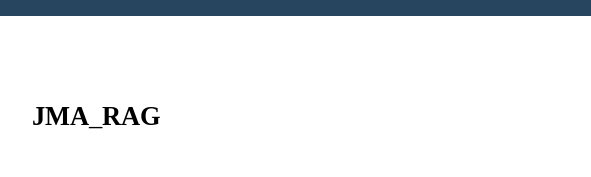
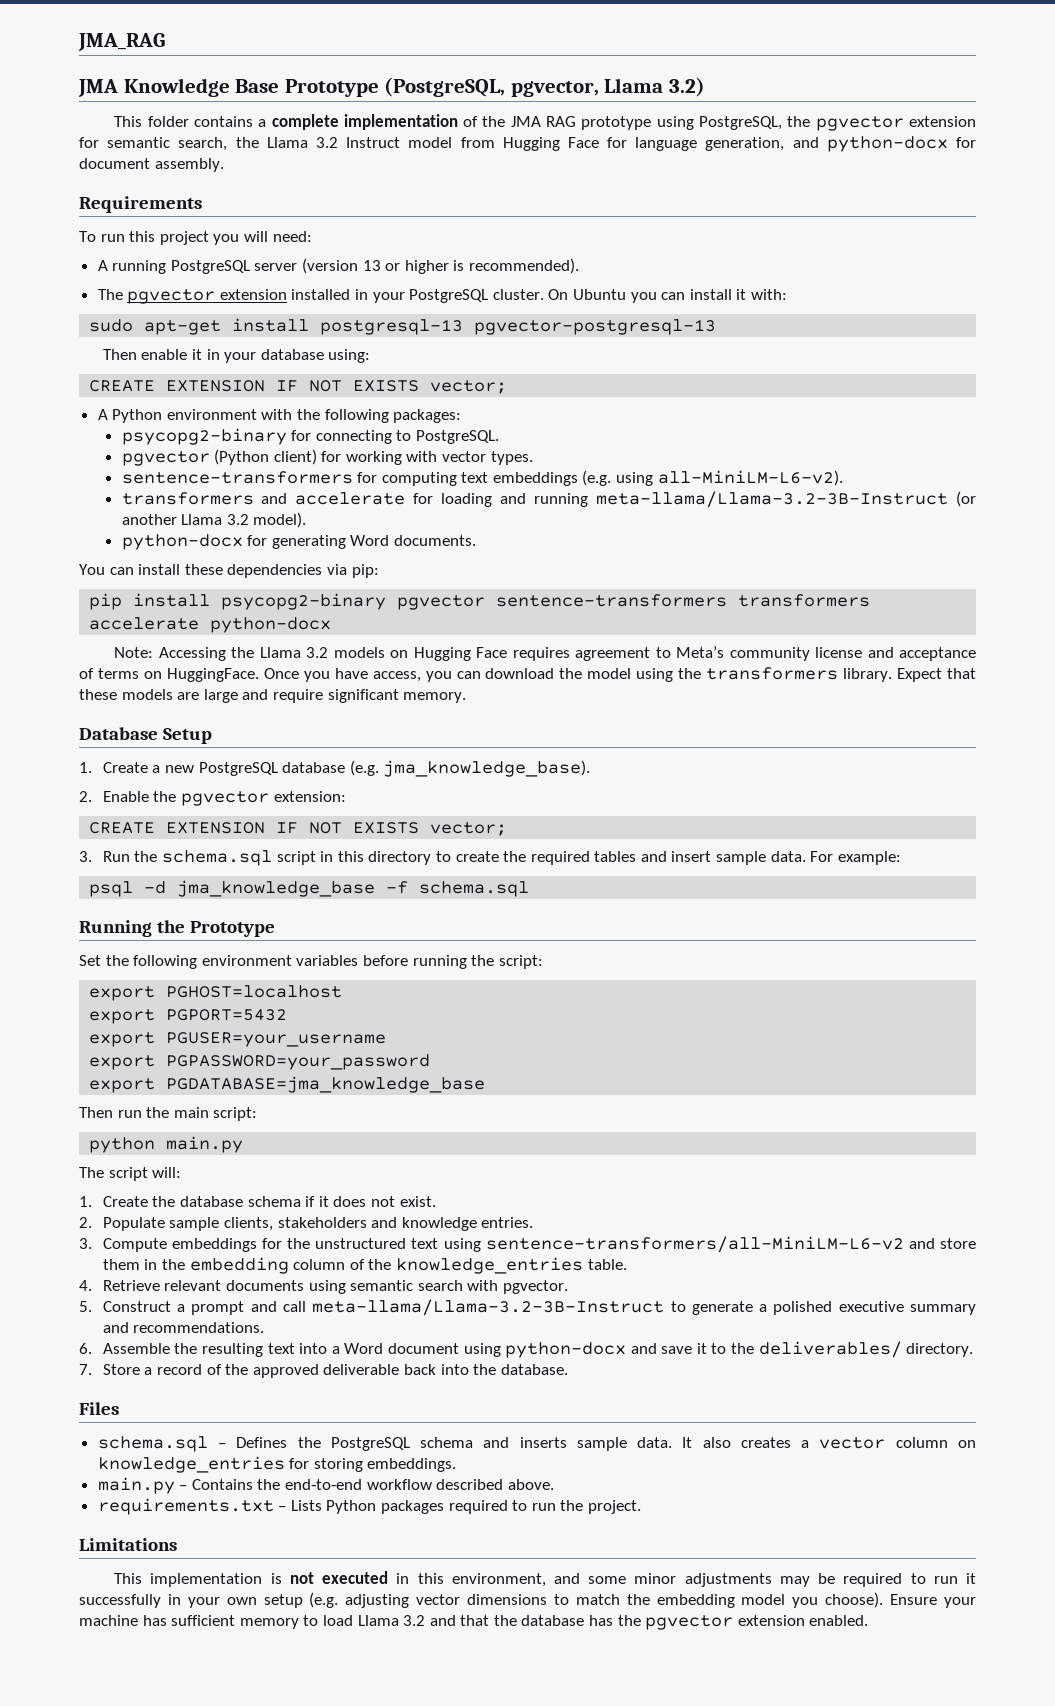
(161, 118) none -> [78,77,705,97] [114,114,976,131] [79,136,976,152] [79,158,224,172] [79,196,202,213] [79,231,312,245] [97,258,580,274] [97,289,787,304] [89,318,717,335] [102,349,371,363] [89,380,508,394] [97,409,462,423] [121,428,499,445] [121,449,533,466] [121,470,843,486] [121,491,976,508] [121,512,307,528] [121,534,476,550] [79,564,379,578] [89,593,871,610] [89,617,332,633] [114,646,976,661] [79,667,977,682] [79,689,467,703] [79,727,213,744] [79,760,591,777] [79,791,346,806] [89,822,508,836] [79,850,901,866] [89,880,530,897] [79,920,276,937] [79,955,543,969] [89,985,343,1001] [89,1009,288,1024] [89,1032,387,1047] [89,1054,431,1070] [89,1076,486,1093] [79,1107,258,1121] [89,1136,244,1153] [79,1167,182,1181] [79,1196,436,1207] [79,1217,534,1231] [79,1236,976,1253] [102,1257,627,1274] [79,1280,568,1294] [79,1299,976,1316] [102,1322,265,1333] [79,1341,974,1358] [79,1364,568,1378] [79,1402,119,1415] [97,1436,976,1452] [97,1456,457,1473] [97,1477,554,1494] [97,1498,642,1515] [79,1538,177,1551] [114,1571,976,1587] [79,1592,976,1608] [79,1615,869,1630] // JMA Knowledge Base Prototype (PostgreSQL, pgvector, Llama 3.2) // This folder contains a complete implementation of the JMA RAG prototype using PostgreSQL, the pgvector extension for semantic search, the Llama 3.2 Instruct model from Hugging Face for language generation, and python‑docx for document assembly. // Requirements // To run this project you will need: // A running PostgreSQL server (version 13 or higher is recommended). // The pgvector extension installed in your PostgreSQL cluster. On Ubuntu you can install it with: // sudo apt-get install postgresql-13 pgvector-postgresql-13 // Then enable it in your database using: // CREATE EXTENSION IF NOT EXISTS vector; // A Python environment with the following packages: // psycopg2-binary for connecting to PostgreSQL. // pgvector (Python client) for working with vector types. // sentence-transformers for computing text embeddings (e.g. using all-MiniLM-L6-v2). // transformers and accelerate for loading and running meta-llama/Llama-3.2-3B-Instruct (or another Llama 3.2 model). // python-docx for generating Word documents. // You can install these dependencies via pip: // pip install psycopg2-binary pgvector sentence-transformers transformers accelerate python-docx // Note: Accessing the Llama 3.2 models on Hugging Face requires agreement to Meta’s community license and acceptance of terms on HuggingFace. Once you have access, you can download the model using the transformers library. Expect that these models are large and require significant memory. // Database Setup // 1. Create a new PostgreSQL database (e.g. jma_knowledge_base). // 2. Enable the pgvector extension: // CREATE EXTENSION IF NOT EXISTS vector; // 3. Run the schema.sql script in this directory to create the required tables and insert sample data. For example: // psql -d jma_knowledge_base -f schema.sql // Running the Prototype // Set the following environment variables before running the script: // export PGHOST=localhost // export PGPORT=5432 // export PGUSER=your_username // export PGPASSWORD=your_password // export PGDATABASE=jma_knowledge_base // Then run the main script: // python main.py // The script will: // 1. Create the database schema if it does not exist. // 2. Populate sample clients, stakeholders and knowledge entries. // 3. Compute embeddings for the unstructured text using sentence-transformers/all-MiniLM-L6-v2 and store them in the embedding column of the knowledge_entries table. // 4. Retrieve relevant documents using semantic search with pgvector. // 5. Construct a prompt and call meta-llama/Llama-3.2-3B-Instruct to generate a polished executive summary and recommendations. // 6. Assemble the resulting text into a Word document using python-docx and save it to the deliverables/ directory. // 7. Store a record of the approved deliverable back into the database. // Files // schema.sql – Defines the PostgreSQL schema and inserts sample data. It also creates a vector column on knowledge_entries for storing embeddings. // main.py – Contains the end‑to‑end workflow described above. // requirements.txt – Lists Python packages required to run the project. // Limitations // This implementation is not executed in this environment, and some minor adjustments may be required to run it successfully in your own setup (e.g. adjusting vector dimensions to match the embedding model you choose). Ensure your machine has sufficient memory to load Llama 3.2 and that the database has the pgvector extension enabled.

